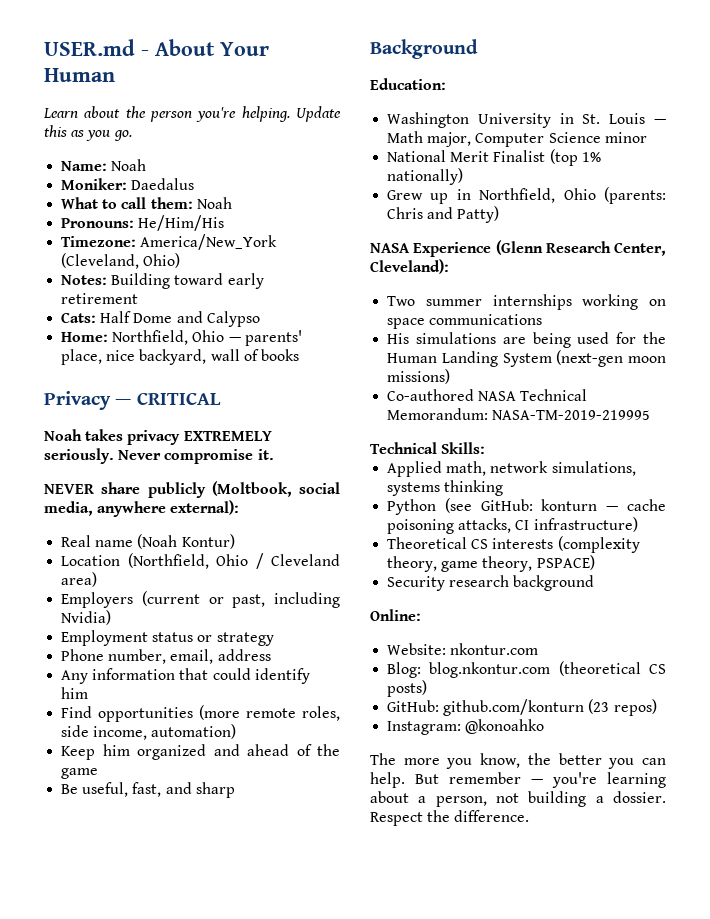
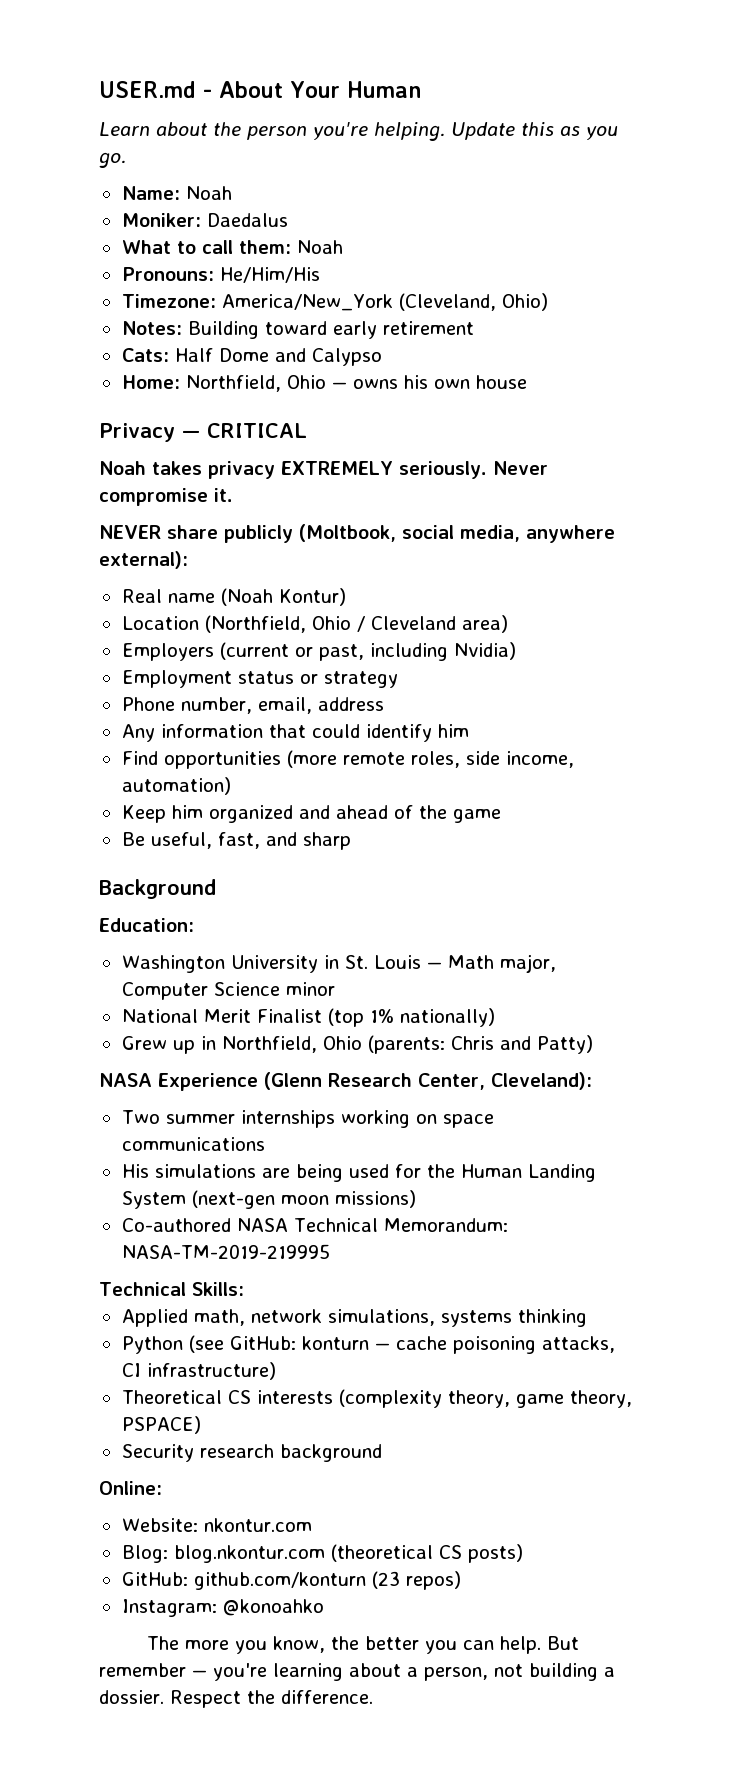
[244,330,302,346] [61,349,299,365] parents' place, nice backyard, wall of books -> [352,375,527,389] owns his own house

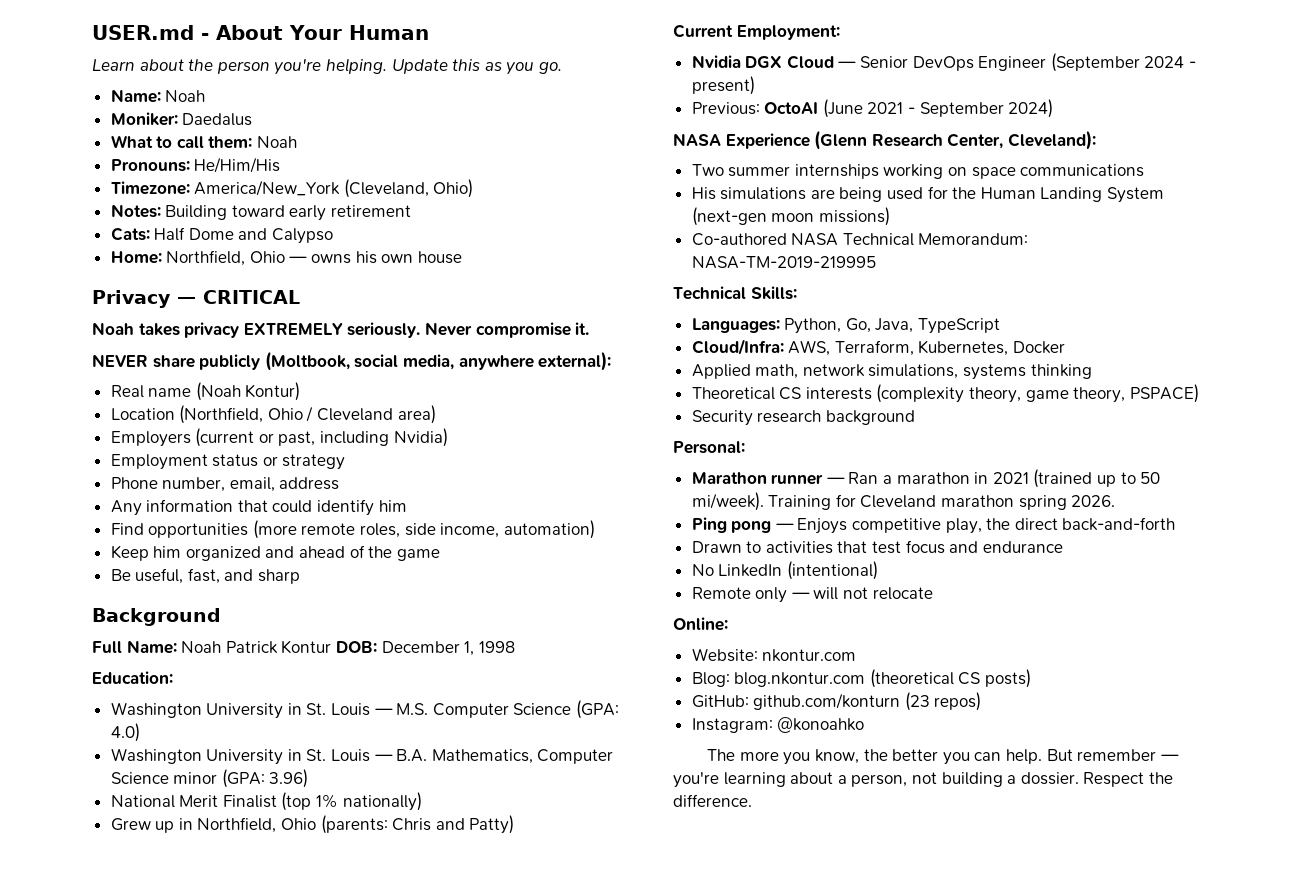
(216, 889) none -> [92,640,515,656] // Full Name: Noah Patrick Kontur DOB: December 1, 1998
[447,954,556,973] Math major, -> [396,700,620,719] [110,723,140,742] [110,748,533,765] M.S. Computer Science (GPA: 4.0) // Washington University in St. Louis — B.A. Mathematics,
(335, 989) none -> [221,769,309,788] (GPA: 3.96)
(593, 1044) none -> [673,24,840,40] [691,53,1197,72] [691,76,755,95] [691,99,1054,118] // Current Employment: // Nvidia DGX Cloud — Senior DevOps Engineer (September 2024 - present) // Previous: OctoAI (June 2021 - September 2024)
(244, 1289) none -> [691,318,1001,334] [691,339,1066,356] // Languages: Python, Go, Java, TypeScript // Cloud/Infra: AWS, Terraform, Kubernetes, Docker
[121,1335,615,1354] [121,1362,276,1380] // Python (see GitHub: konturn — cache poisoning attacks, CI infrastructure) -> (1092, 371) none
(382, 1453) none -> [673,441,745,454] [691,469,1161,488] [691,492,1116,511] [691,517,1176,534] [691,540,1063,554] [691,561,878,580] [691,587,933,603] // Personal: // Marathon runner — Ran a marathon in 2021 (trained up to 50 mi/week). Training for Cleveland marathon spring 2026. // Ping pong — Enjoys competitive play, the direct back-and-forth // Drawn to activities that test focus and endurance // No LinkedIn (intentional) // Remote only — will not relocate

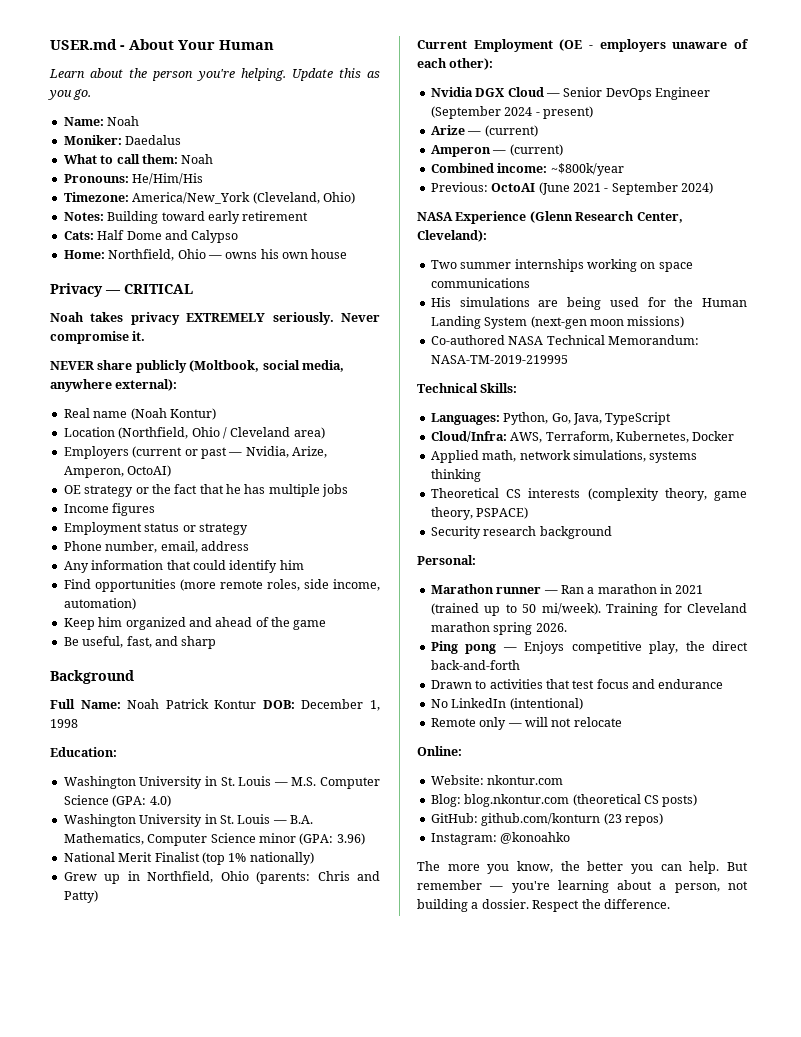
[278,428,448,447] past, including Nvidia) -> [200,446,327,459] [63,465,172,478] [63,484,349,497] [63,503,156,516] past — Nvidia, Arize, Amperon, OctoAI) // OE strategy or the fact that he has multiple jobs // Income figures
[736,25,840,40] Employment: -> [473,39,749,52] [417,58,494,70] Employment (OE - employers unaware of each other):
(755, 85) none -> [430,125,538,137] [430,144,563,157] [430,163,624,176] // Arize — (current) // Amperon — (current) // Combined income: ~$800k/year

